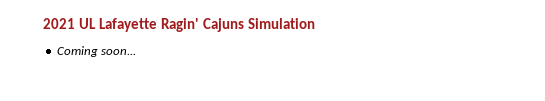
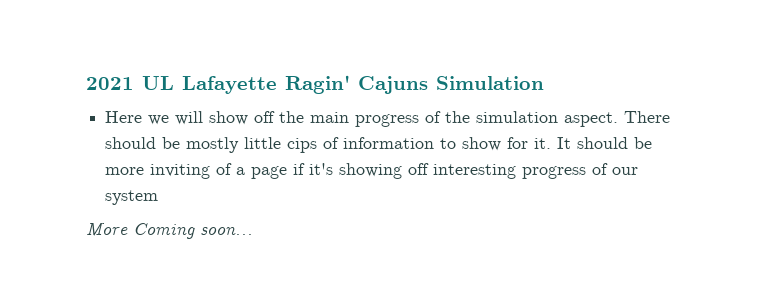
(315, 23) none -> [105,111,671,127] [105,137,653,153] [105,163,639,179] [105,190,159,205] [86,222,128,236] Here we will show off the main progress of the simulation aspect. There should be mostly little cips of information to show for it. It should be more inviting of a page if it's showing off interesting progress of our system // More

